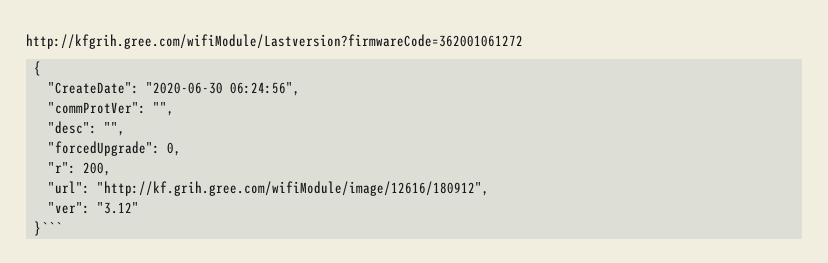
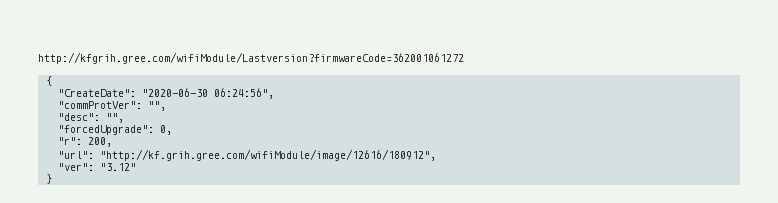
[34,221,63,236] }``` -> [45,174,52,184] }

